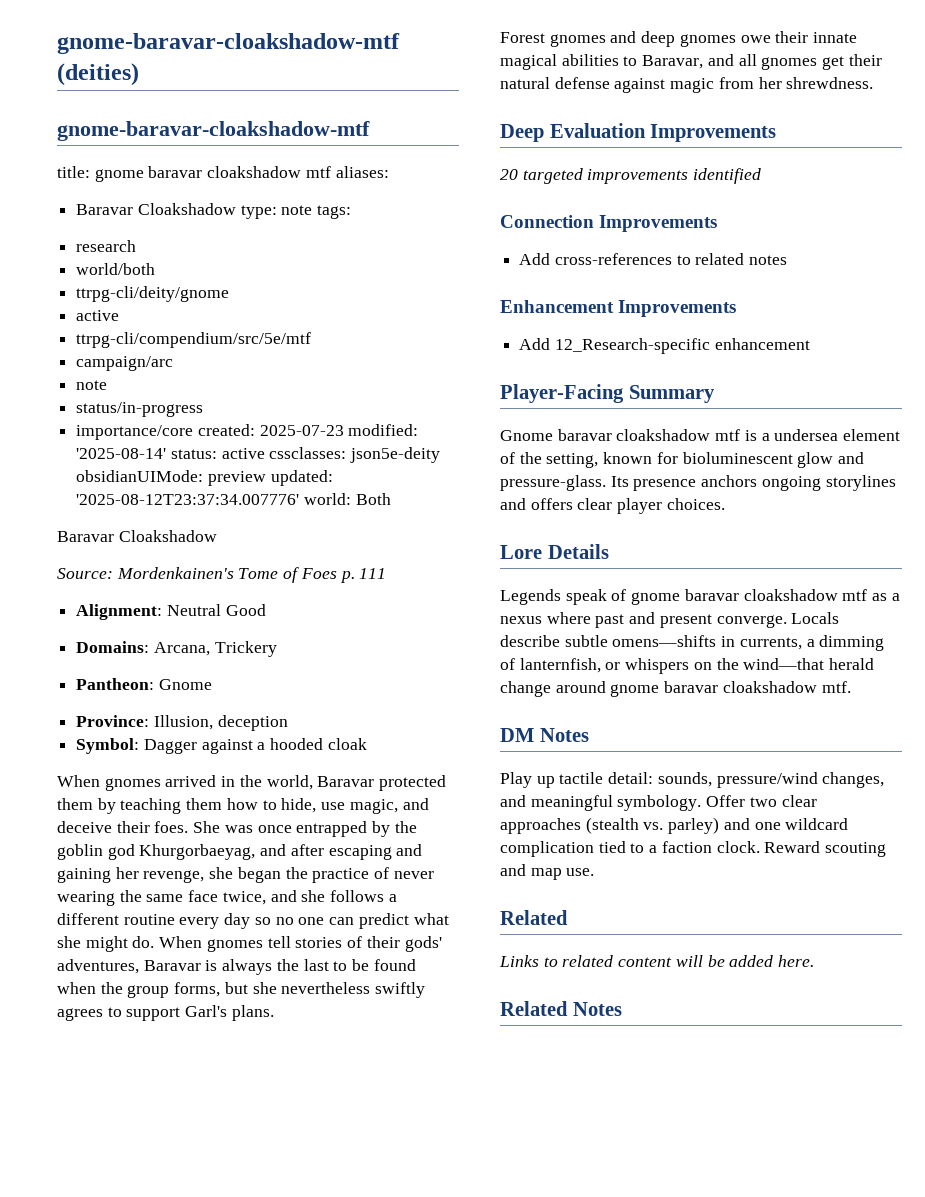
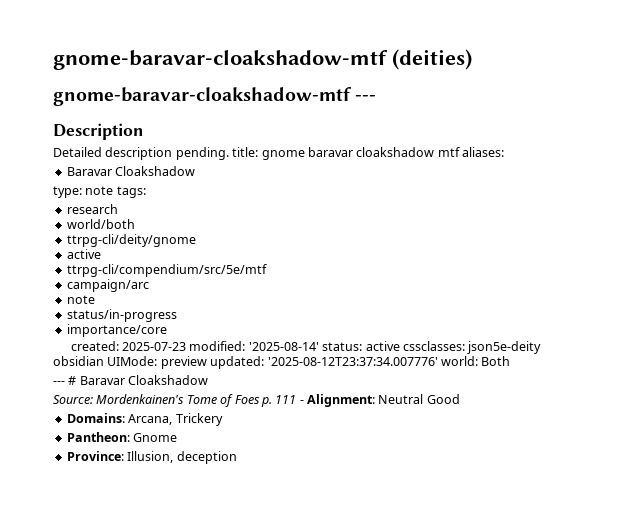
(370, 131) // -> [355,95,377,101] [53,123,144,140] [53,147,229,160] --- // Description // Detailed description pending.
(236, 209) none -> (196, 171) //
(194, 432) none -> (167, 330) //
[76,470,204,482] obsidianUIMode: -> [53,356,158,366] obsidian UIMode:
(391, 499) none -> [53,376,77,385] --- #
(387, 573) // -> [299,400,304,404] -
[76,738,367,754] [57,775,447,791] [57,798,429,814] [57,821,417,837] [57,844,423,860] [57,867,434,883] [57,890,397,906] [57,913,449,929] [57,936,442,952] [57,959,416,975] [57,982,426,998] [57,1005,274,1021] [500,31,858,47] [500,54,882,70] [500,77,874,93] [500,123,777,142] [500,168,762,184] [500,215,718,232] [519,253,788,265] [500,300,737,317] [519,338,810,354] [500,384,715,403] [500,429,901,441] [500,452,865,468] [500,475,896,491] [500,498,725,514] [500,544,609,559] [500,589,900,605] [500,612,840,628] [500,635,885,651] [500,658,875,674] [500,681,851,697] [500,728,589,742] [500,772,885,788] [500,795,817,811] [500,817,849,834] [500,841,887,857] [500,864,595,880] [500,910,568,925] [499,955,815,967] [500,1001,622,1016] // Symbol: Dagger against a hooded cloak // When gnomes arrived in the world, Baravar protected them by teaching them how to hide, use magic, and deceive their foes. She was once entrapped by the goblin god Khurgorbaeyag, and after escaping and gaining her revenge, she began the practice of never wearing the same face twice, and she follows a different routine every day so no one can predict what she might do. When gnomes tell stories of their gods' adventures, Baravar is always the last to be found when the group forms, but she nevertheless swiftly agrees to support Garl's plans. // Forest gnomes and deep gnomes owe their innate magical abilities to Baravar, and all gnomes get their natural defense against magic from her shrewdness. // Deep Evaluation Improvements // 20 targeted improvements identified // Connection Improvements // Add cross-references to related notes // Enhancement Improvements // Add 12_Research-specific enhancement // Player-Facing Summary // Gnome baravar cloakshadow mtf is a undersea element of the setting, known for bioluminescent glow and pressure-glass. Its presence anchors ongoing storylines and offers clear player choices. // Lore Details // Legends speak of gnome baravar cloakshadow mtf as a nexus where past and present converge. Locals describe subtle omens—shifts in currents, a dimming of lanternfish, or whispers on the wind—that herald change around gnome baravar cloakshadow mtf. // DM Notes // Play up tactile detail: sounds, pressure/wind changes, and meaningful symbology. Offer two clear approaches (stealth vs. parley) and one wildcard complication tied to a faction clock. Reward scouting and map use. // Related // Links to related content will be added here. // Related Notes -> (237, 457) none

